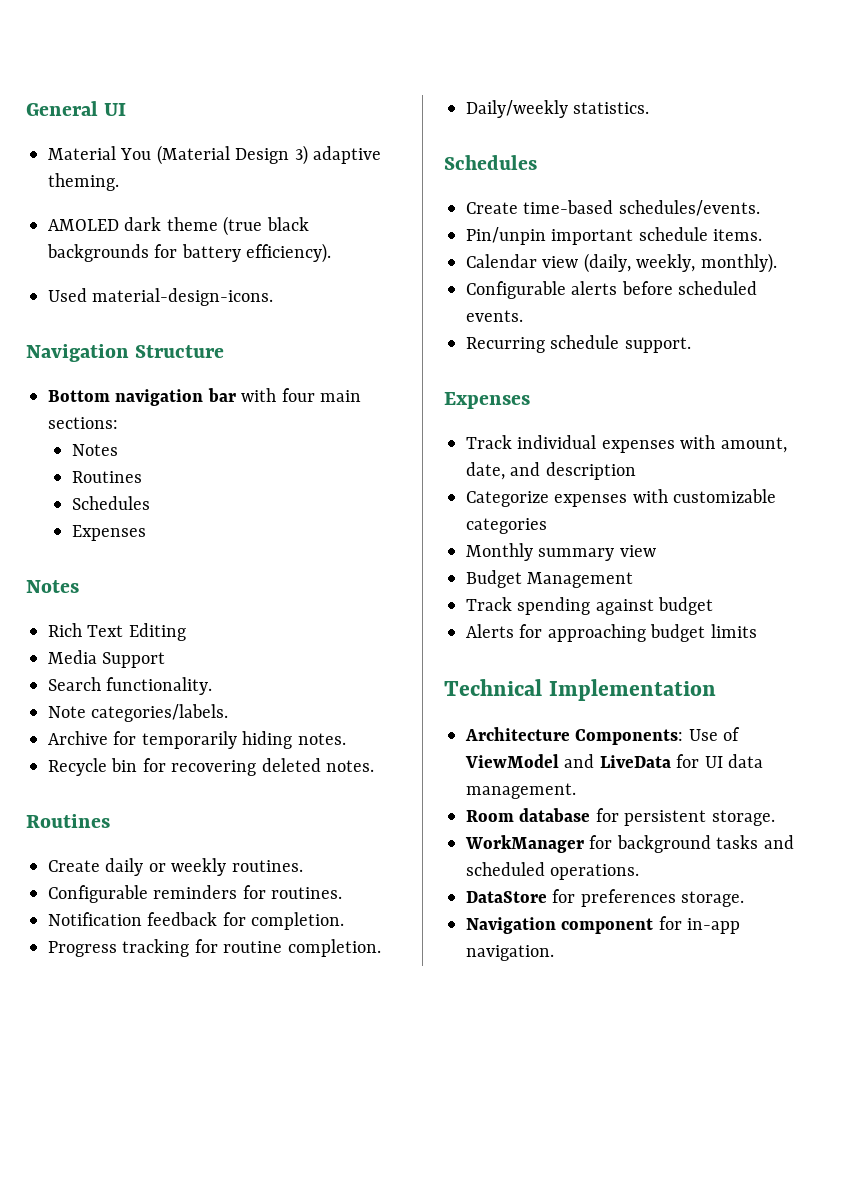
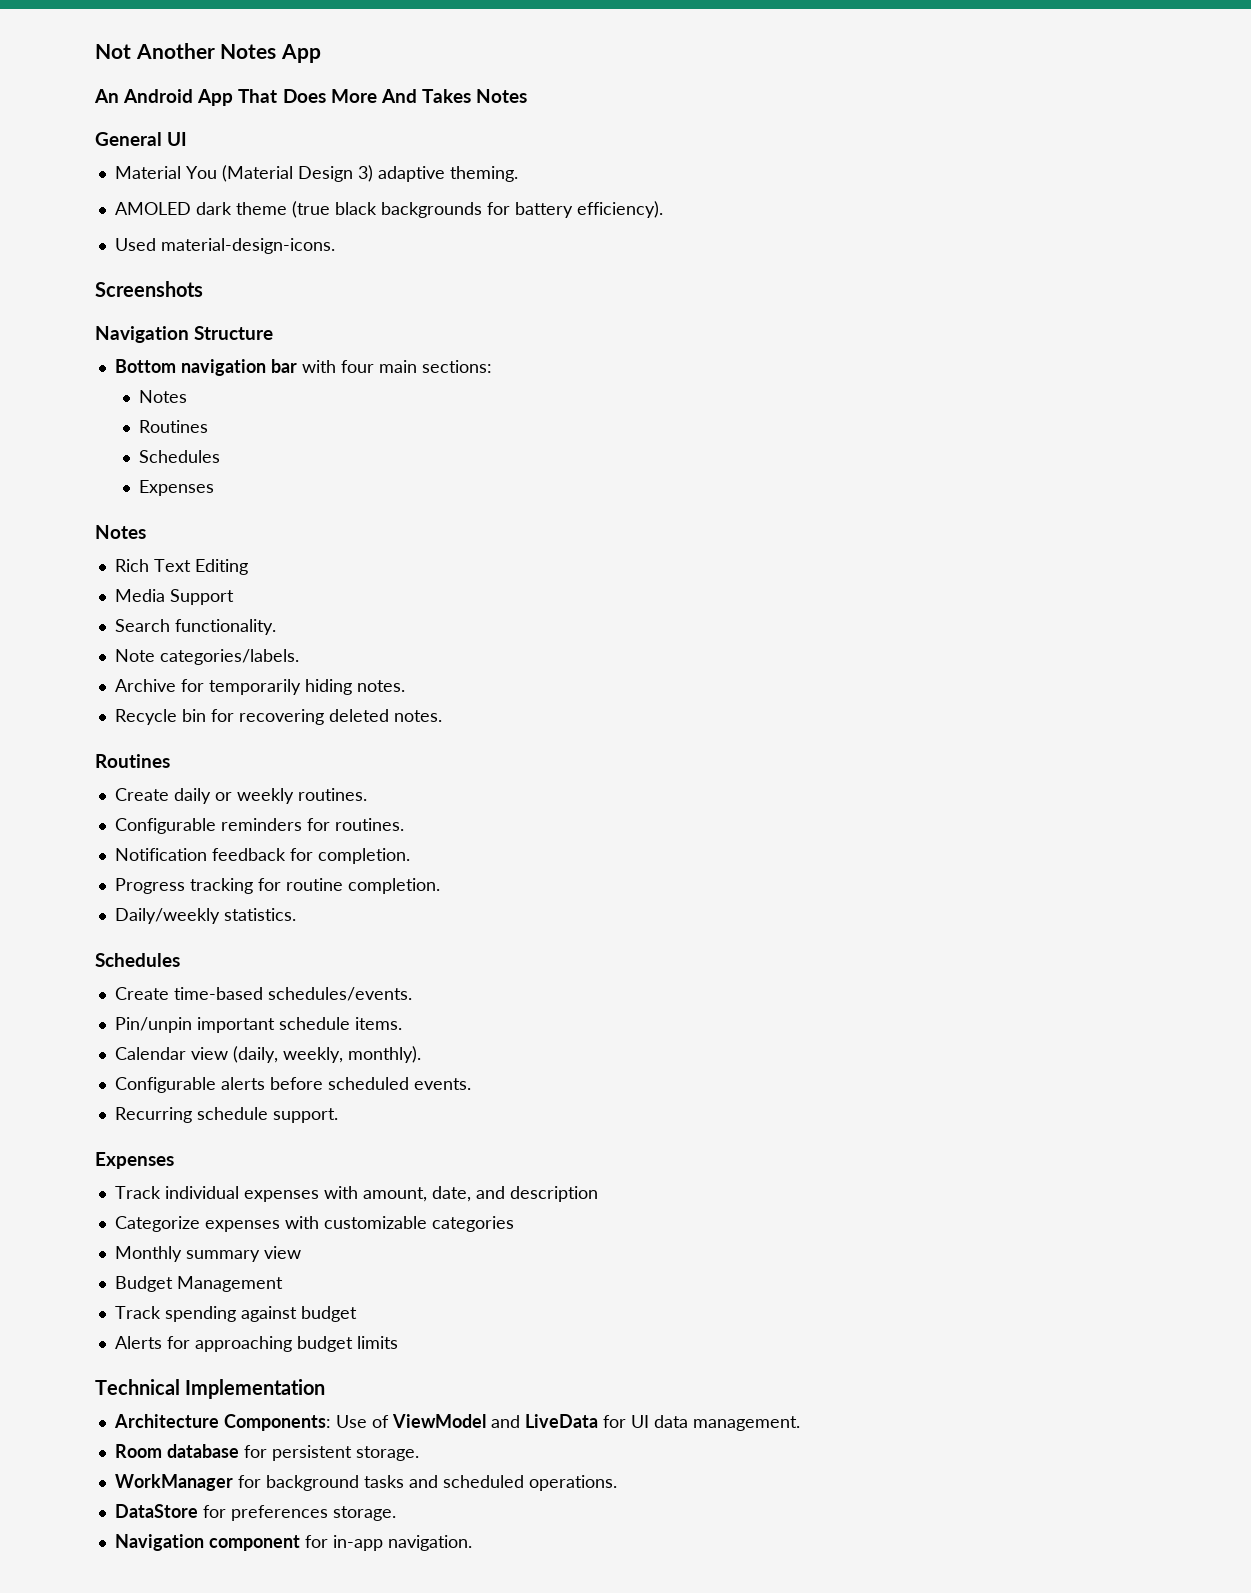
(26, 108) none -> [95,43,322,63] [94,89,528,106] Not Another Notes App // An Android App That Does More And Takes Notes //
(274, 297) none -> [95,281,203,297] // Screenshots

